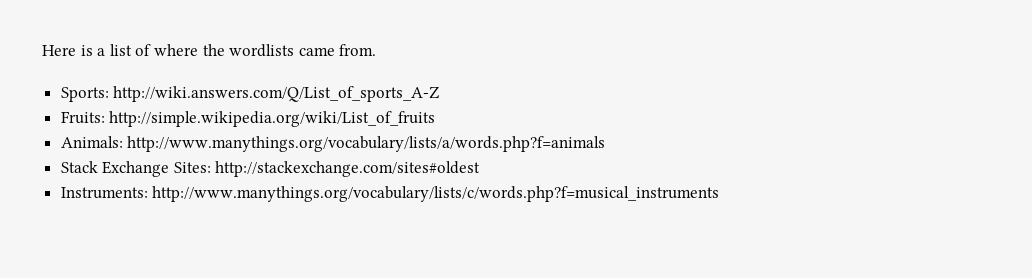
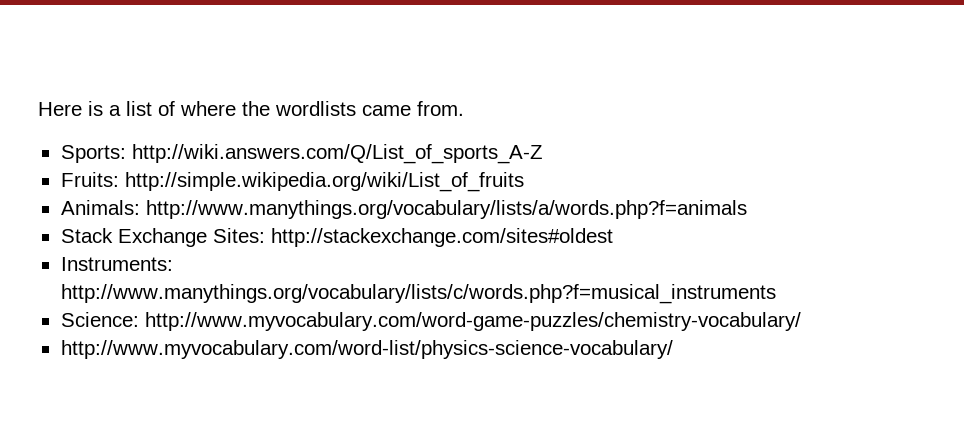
(720, 194) none -> [60,312,801,331] [60,340,673,359] // Science: http://www.myvocabulary.com/word-game-puzzles/chemistry-vocabulary/ // http://www.myvocabulary.com/word-list/physics-science-vocabulary/

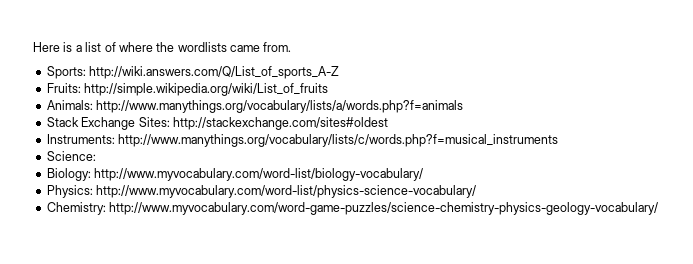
[144,312,801,331] http://www.myvocabulary.com/word-game-puzzles/chemistry-vocabulary/ // -> [46,168,424,181] [46,185,93,198] // Biology: http://www.myvocabulary.com/word-list/biology-vocabulary/ // Physics:
(673, 349) none -> [46,202,659,215] // Chemistry: http://www.myvocabulary.com/word-game-puzzles/science-chemistry-physics-geology-vocabulary/

